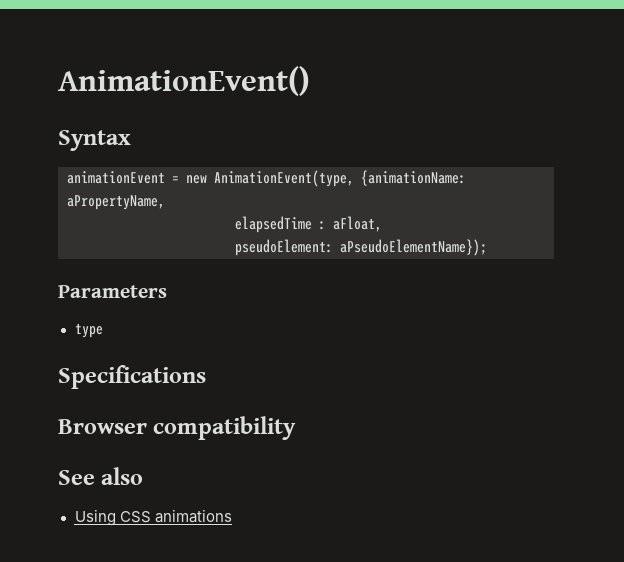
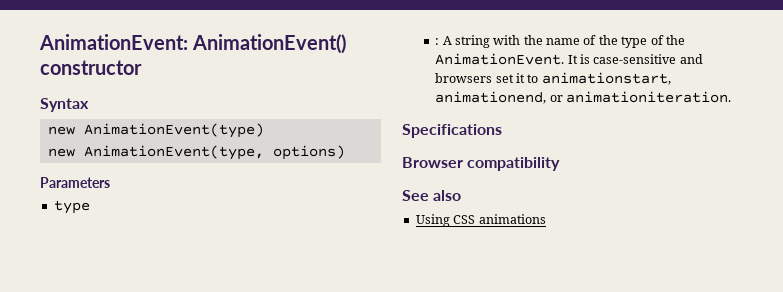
(58, 81) none -> [39,34,188,50] AnimationEvent:
(310, 81) none -> [40,60,142,75] constructor
[67,170,466,187] [67,195,165,210] [235,216,382,233] [235,239,487,256] [58,285,167,298] [74,324,103,338] animationEvent = new AnimationEvent(type, {animationName: aPropertyName, // elapsedTime : aFloat, // pseudoElement: aPseudoElementName}); // Parameters // type -> [47,123,264,138] [47,145,345,160] [40,177,110,188] [53,200,90,214] [435,35,685,48] [435,53,703,65] [435,72,671,85] [435,91,731,104] new AnimationEvent(type) // new AnimationEvent(type, options) // Parameters // type // : A string with the name of the type of the AnimationEvent. It is case-sensitive and browsers set it to animationstart, animationend, or animationiteration.

